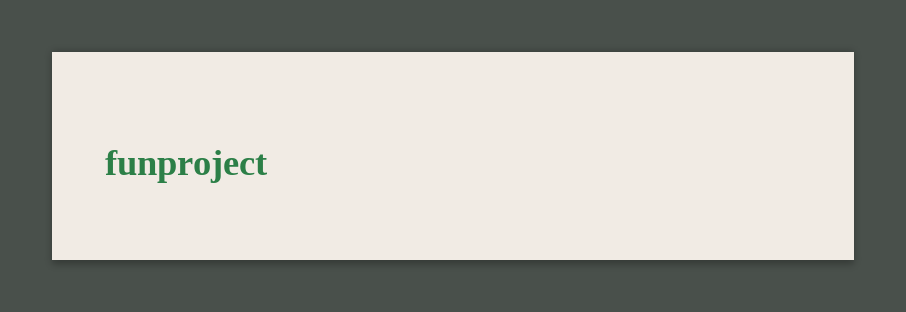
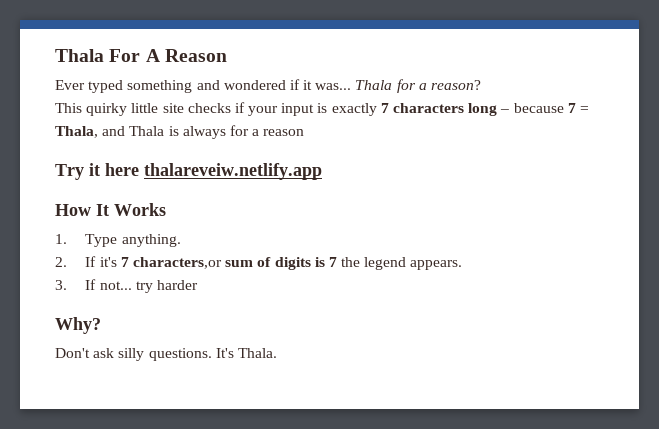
[105,150,267,183] funproject -> [55,49,227,62] [55,79,482,93] [55,102,589,116] [55,125,305,139] [55,163,322,180] [55,203,166,216] [55,234,181,247] [55,256,463,270] [55,279,198,293] [55,317,101,334] [55,348,277,361] Thala For A Reason // Ever typed something and wondered if it was... Thala for a reason? // This quirky little site checks if your input is exactly 7 characters long – because 7 = Thala, and Thala is always for a reason // Try it here thalareveiw.netlify.app // How It Works // 1. Type anything. // 2. If it's 7 characters,or sum of digits is 7 the legend appears. // 3. If not... try harder // Why? // Don't ask silly questions. It's Thala.

